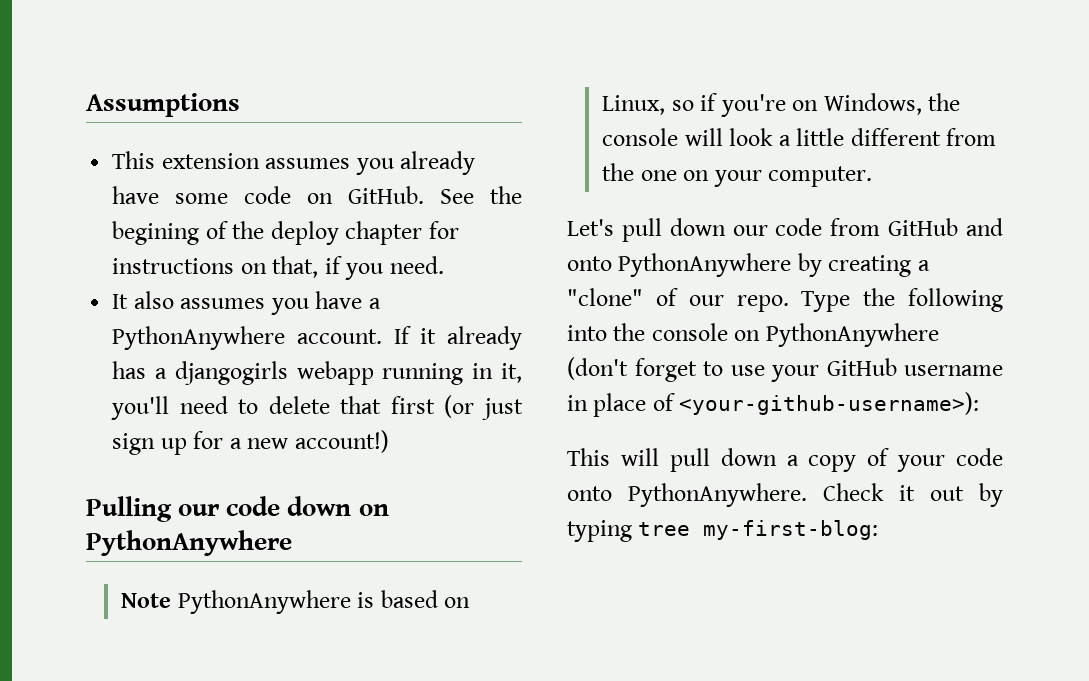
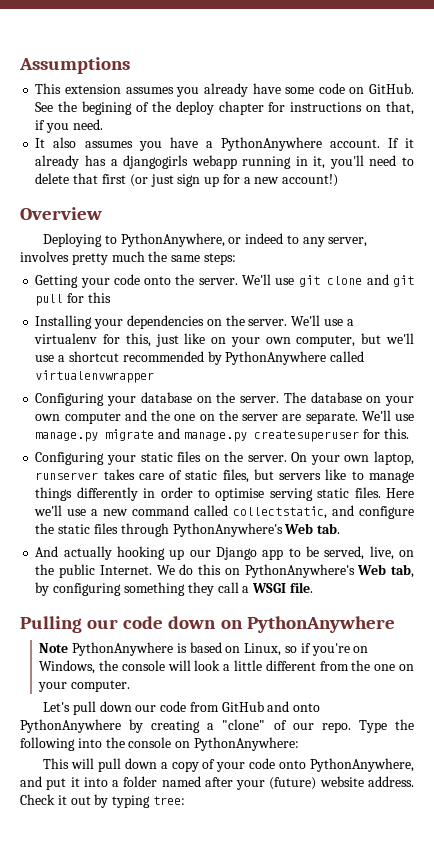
(389, 441) none -> [20,207,102,220] [43,233,368,247] [20,251,236,265] [35,274,415,288] [35,292,111,306] [35,315,354,329] [34,333,414,347] [35,351,365,365] [35,370,155,383] [35,392,415,406] [35,410,415,424] [35,428,409,442] [35,451,414,465] [35,469,414,483] [35,487,414,501] [34,505,414,519] [35,523,341,537] [35,546,414,560] [35,564,415,578] [35,582,313,596] // Overview // Deploying to PythonAnywhere, or indeed to any server, involves pretty much the same steps: // Getting your code onto the server. We'll use git clone and git pull for this // Installing your dependencies on the server. We'll use a virtualenv for this, just like on your own computer, but we'll use a shortcut recommended by PythonAnywhere called virtualenvwrapper // Configuring your database on the server. The database on your own computer and the one on the server are separate. We'll use manage.py migrate and manage.py createsuperuser for this. // Configuring your static files on the server. On your own laptop, runserver takes care of static files, but servers like to manage things differently in order to optimise serving static files. Here we'll use a new command called collectstatic, and configure the static files through PythonAnywhere's Web tab. // And actually hooking up our Django app to be served, live, on the public Internet. We do this on PythonAnywhere's Web tab, by configuring something they call a WSGI file.
[765,323,939,347] [567,357,1003,382] [567,392,980,417] PythonAnywhere (don't forget to use your GitHub username in place of <your-github-username>): -> [193,737,299,751] PythonAnywhere:
[628,483,807,507] PythonAnywhere. -> [310,758,415,772] [20,776,414,790] PythonAnywhere, and put it into a folder named after your (future) website address.
[638,520,879,540] tree my-first-blog: -> [152,796,185,805] tree:

